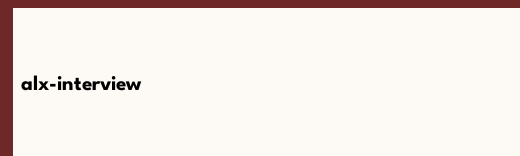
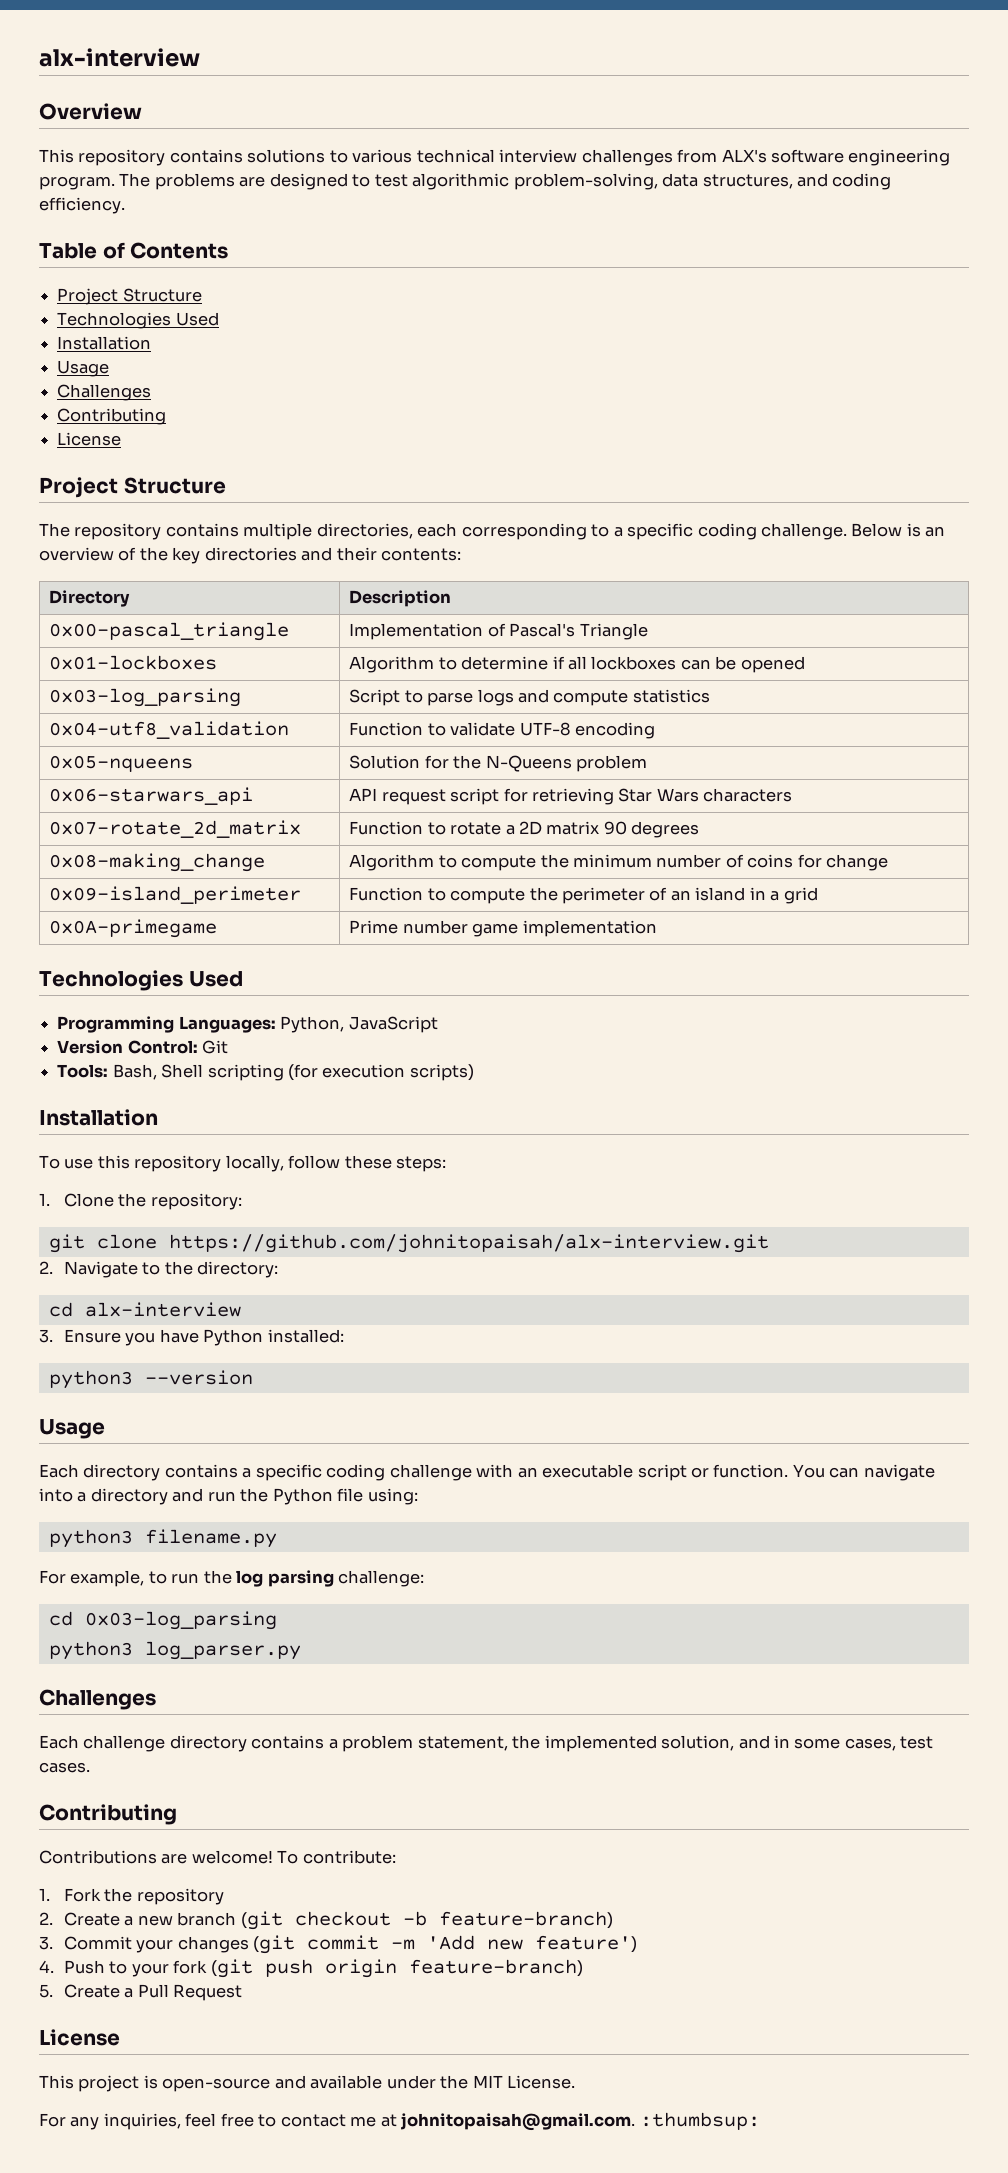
[21,75,142,91] alx-interview -> [39,48,200,67] [39,103,142,120] [39,149,951,166] [39,173,892,190] [39,197,125,214] [39,242,229,259] [57,288,202,305] [57,312,219,329] [57,336,152,350] [57,360,110,377] [57,384,152,401] [57,408,167,425] [57,432,122,446] [39,477,226,498] [39,523,946,540] [39,547,462,564] [49,590,131,607] [349,590,452,607] [49,622,290,641] [349,623,648,640] [49,655,218,670] [349,656,805,673] [49,688,242,707] [349,689,710,706] [49,721,290,739] [349,722,656,739] [49,755,194,772] [349,755,648,772] [49,787,254,805] [349,788,793,805] [49,820,302,838] [349,821,700,838] [49,853,266,872] [349,854,889,871] [49,886,302,904] [349,887,818,904] [49,919,218,938] [349,920,657,937] [39,970,243,991] [57,1016,438,1033] [57,1040,229,1054] [57,1064,474,1081] [39,1109,158,1126] [39,1155,447,1172] [39,1193,242,1210] [48,1234,769,1253] [39,1261,279,1278] [48,1302,241,1317] [39,1329,344,1346] [48,1370,253,1389] [39,1419,105,1439] [39,1464,935,1481] [39,1488,418,1505] [48,1529,277,1548] [39,1570,425,1587] [48,1611,277,1630] [48,1641,301,1660] [39,1689,156,1710] [39,1735,934,1752] [39,1762,90,1773] [39,1804,177,1825] [39,1850,396,1864] [39,1888,224,1905] [39,1911,613,1930] [39,1935,638,1954] [39,1959,583,1978] [39,1984,243,2001] [39,2029,120,2046] [39,2075,576,2092] [39,2112,760,2131] alx-interview // Overview // This repository contains solutions to various technical interview challenges from ALX's software engineering program. The problems are designed to test algorithmic problem-solving, data structures, and coding efficiency. // Table of Contents // Project Structure // Technologies Used // Installation // Usage // Challenges // Contributing // License // Project Structure // The repository contains multiple directories, each corresponding to a specific coding challenge. Below is an overview of the key directories and their contents: // Directory | Description // 0x00-pascal_triangle | Implementation of Pascal's Triangle // 0x01-lockboxes | Algorithm to determine if all lockboxes can be opened // 0x03-log_parsing | Script to parse logs and compute statistics // 0x04-utf8_validation | Function to validate UTF-8 encoding // 0x05-nqueens | Solution for the N-Queens problem // 0x06-starwars_api | API request script for retrieving Star Wars characters // 0x07-rotate_2d_matrix | Function to rotate a 2D matrix 90 degrees // 0x08-making_change | Algorithm to compute the minimum number of coins for change // 0x09-island_perimeter | Function to compute the perimeter of an island in a grid // 0x0A-primegame | Prime number game implementation // Technologies Used // Programming Languages: Python, JavaScript // Version Control: Git // Tools: Bash, Shell scripting (for execution scripts) // Installation // To use this repository locally, follow these steps: // 1. Clone the repository: // git clone https://github.com/johnitopaisah/alx-interview.git // 2. Navigate to the directory: // cd alx-interview // 3. Ensure you have Python installed: // python3 --version // Usage // Each directory contains a specific coding challenge with an executable script or function. You can navigate into a directory and run the Python file using: // python3 filename.py // For example, to run the log parsing challenge: // cd 0x03-log_parsing // python3 log_parser.py // Challenges // Each challenge directory contains a problem statement, the implemented solution, and in some cases, test cases. // Contributing // Contributions are welcome! To contribute: // 1. Fork the repository // 2. Create a new branch (git checkout -b feature-branch) // 3. Commit your changes (git commit -m 'Add new feature') // 4. Push to your fork (git push origin feature-branch) // 5. Create a Pull Request // License // This project is open-source and available under the MIT License. // For any inquiries, feel free to contact me at johnitopaisah@gmail.com. :thumbsup:

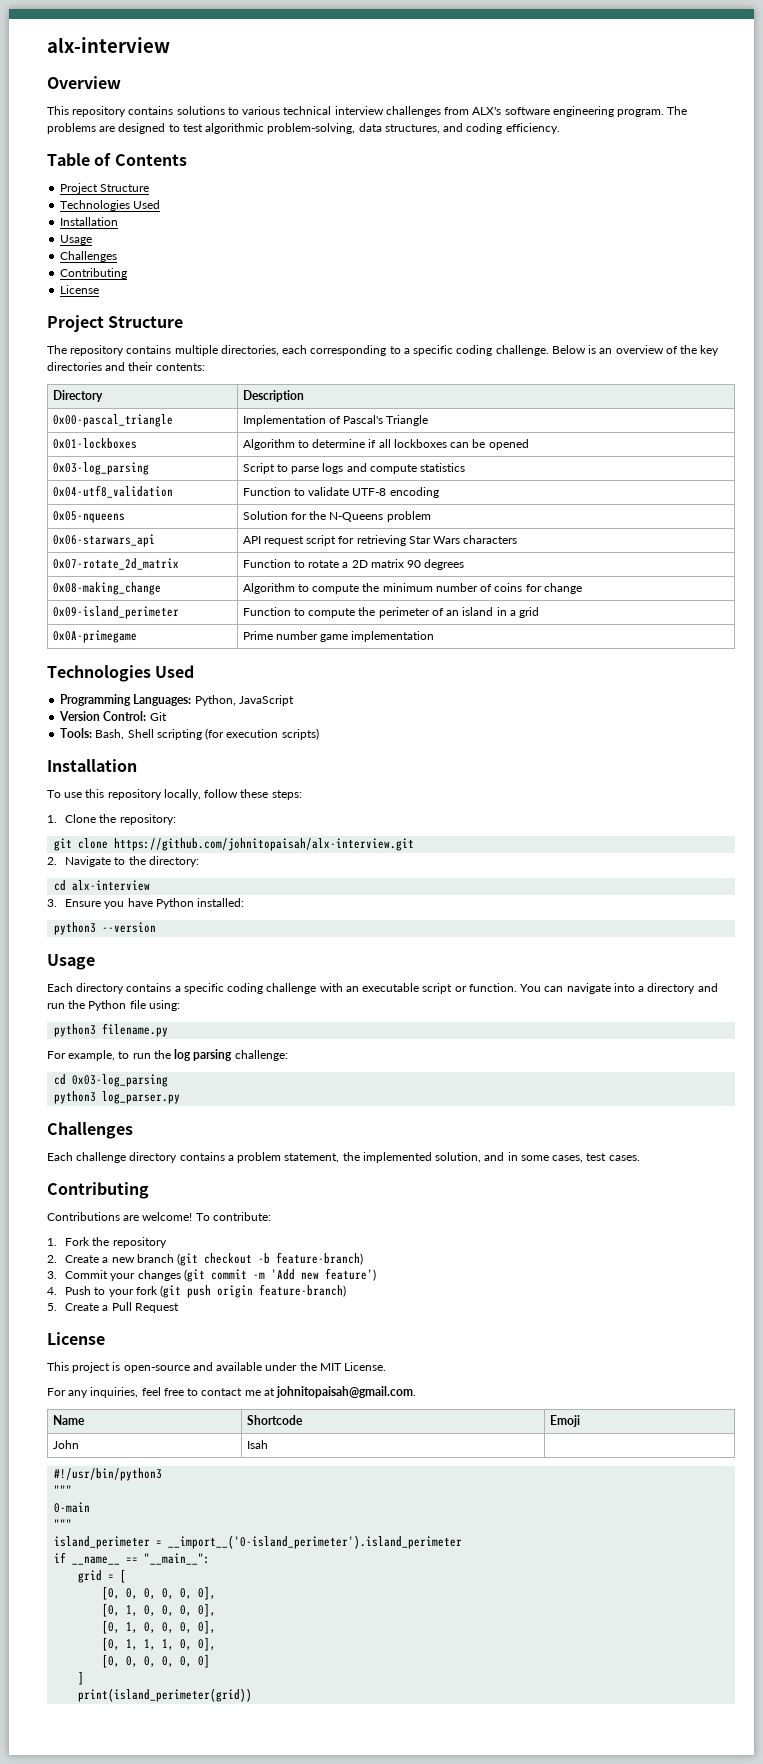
[639,2112,760,2130] :thumbsup: -> [52,1415,85,1425] [246,1415,303,1425] [549,1415,580,1427] [52,1440,79,1449] [246,1440,268,1449] [54,1468,163,1481] [54,1485,73,1495] [54,1502,91,1513] [54,1519,73,1529] [54,1535,463,1549] [54,1552,211,1565] [78,1569,127,1583] [102,1586,217,1600] [102,1603,217,1617] [102,1620,217,1634] [102,1637,217,1651] [102,1654,211,1668] [78,1671,85,1685] [78,1688,253,1702] // Name | Shortcode | Emoji // John | Isah | // #!/usr/bin/python3 // """ // 0-main // """ // island_perimeter = __import__('0-island_perimeter').island_perimeter // if __name__ == "__main__": // grid = [ // [0, 0, 0, 0, 0, 0], // [0, 1, 0, 0, 0, 0], // [0, 1, 0, 0, 0, 0], // [0, 1, 1, 1, 0, 0], // [0, 0, 0, 0, 0, 0] // ] // print(island_perimeter(grid))

